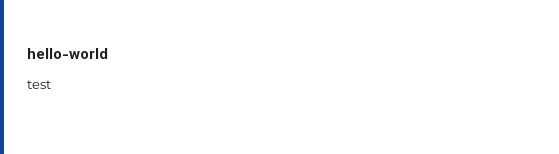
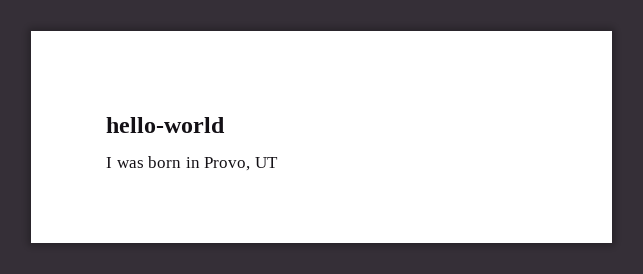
[27,80,51,89] test -> [106,156,278,171] I was born in Provo, UT

